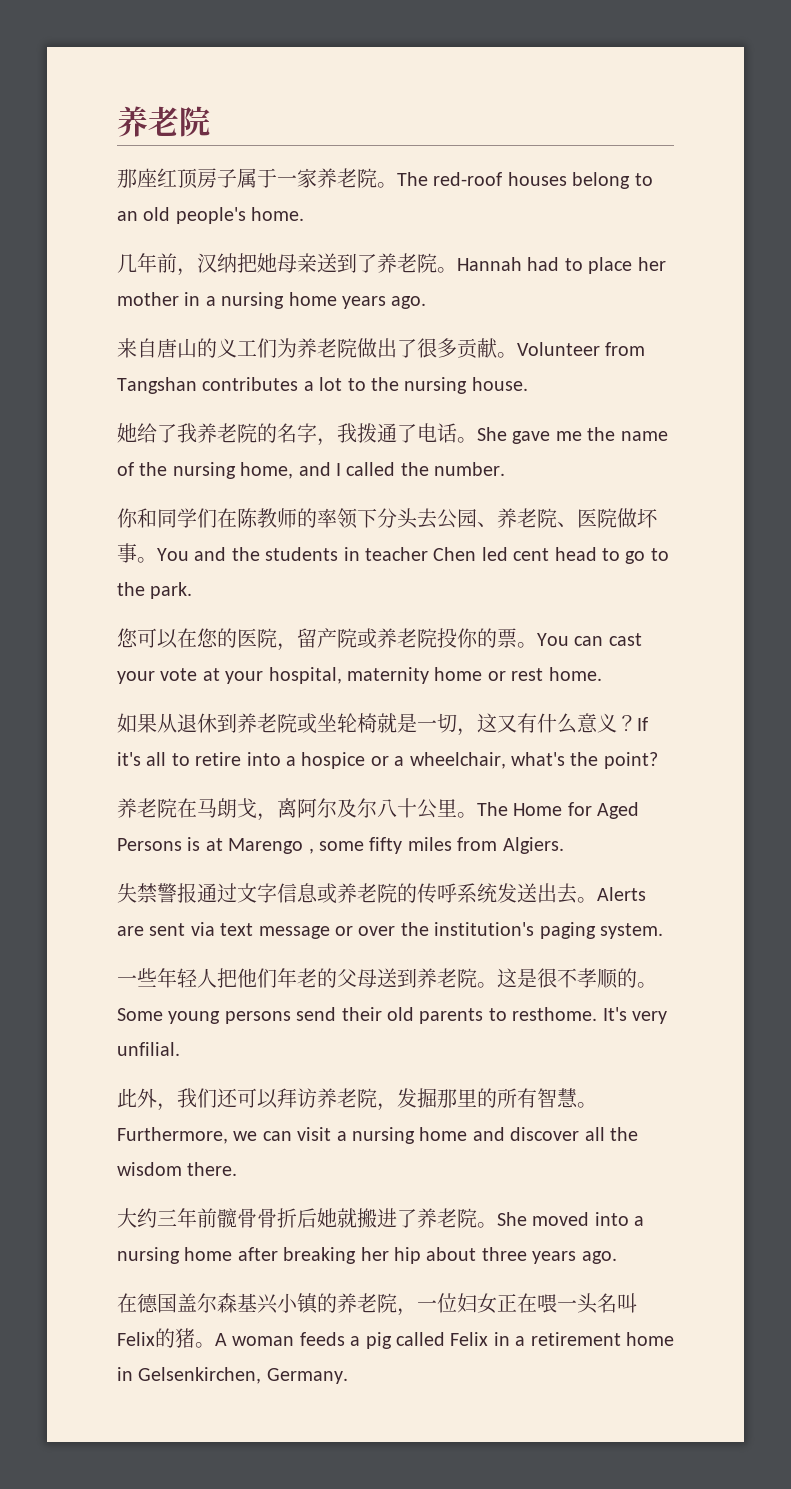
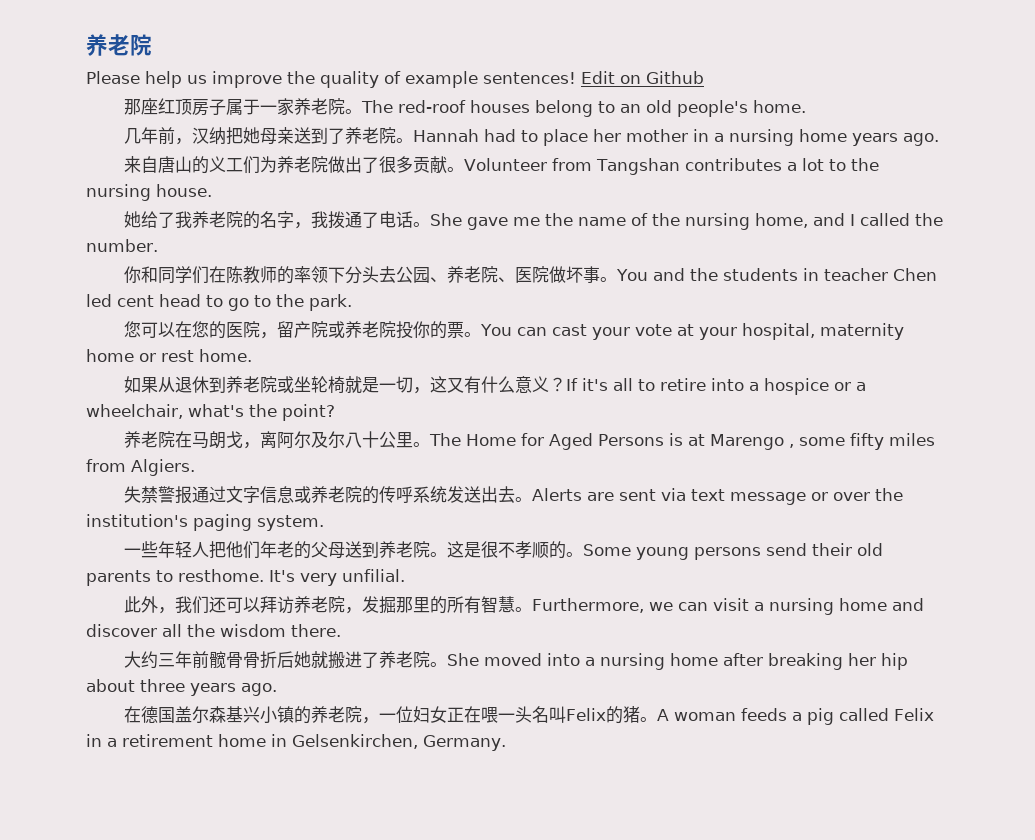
[117,106,210,137] 养老院 -> [86,34,152,56] [86,71,704,88] 养老院 // Please help us improve the quality of example sentences! Edit on Github

